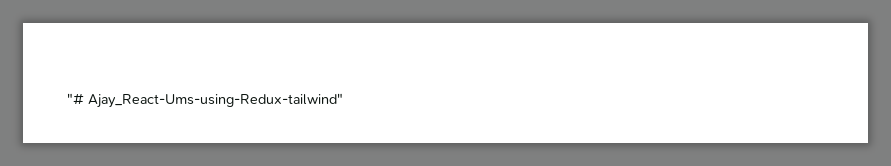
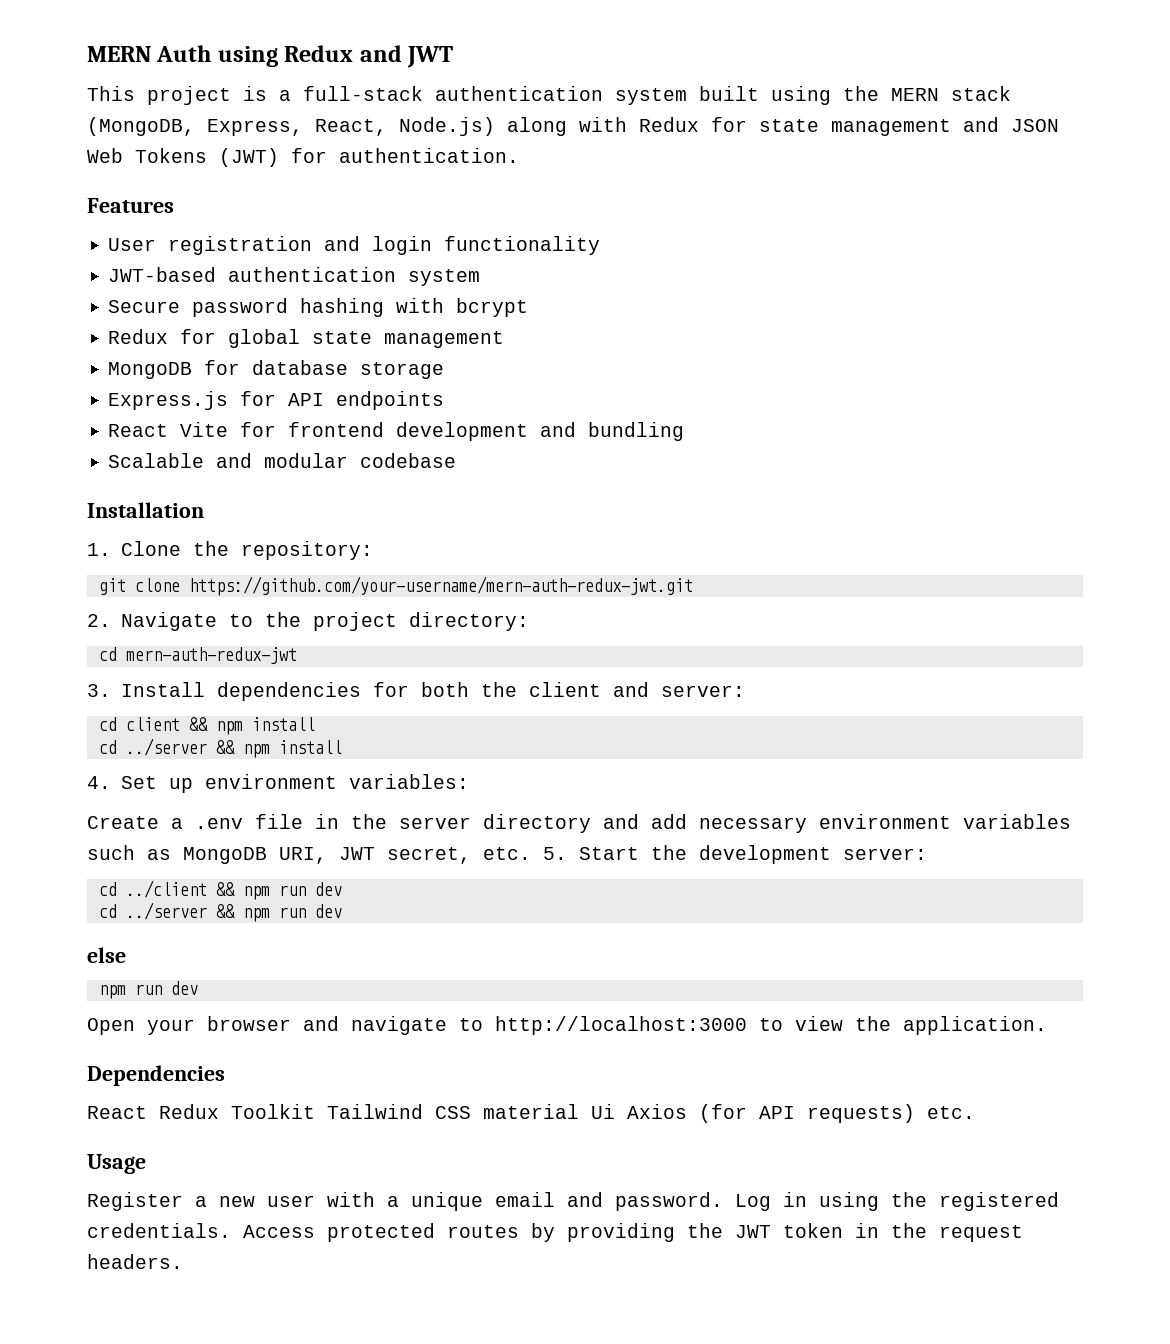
[67,93,343,108] "# Ajay_React-Ums-using-Redux-tailwind" -> [87,45,454,68] [87,86,1011,105] [87,117,1059,136] [87,148,519,167] [87,198,174,213] [108,236,601,255] [108,267,481,286] [108,298,529,317] [108,329,505,348] [108,360,445,379] [108,391,445,410] [108,422,685,441] [108,453,457,468] [87,502,204,518] [87,541,373,560] [98,576,693,596] [87,612,529,631] [98,647,297,664] [87,682,745,701] [98,717,315,735] [98,738,342,758] [87,774,469,793] [87,814,1071,833] [87,845,927,864] [98,880,342,900] [98,902,342,922] [87,947,126,963] [98,981,198,999] [87,1016,1047,1035] [87,1065,225,1086] [87,1104,975,1123] [87,1154,146,1174] [87,1192,1059,1211] [87,1223,1023,1242] [87,1254,183,1269] MERN Auth using Redux and JWT // This project is a full-stack authentication system built using the MERN stack (MongoDB, Express, React, Node.js) along with Redux for state management and JSON Web Tokens (JWT) for authentication. // Features // User registration and login functionality // JWT-based authentication system // Secure password hashing with bcrypt // Redux for global state management // MongoDB for database storage // Express.js for API endpoints // React Vite for frontend development and bundling // Scalable and modular codebase // Installation // 1. Clone the repository: // git clone https://github.com/your-username/mern-auth-redux-jwt.git // 2. Navigate to the project directory: // cd mern-auth-redux-jwt // 3. Install dependencies for both the client and server: // cd client && npm install // cd ../server && npm install // 4. Set up environment variables: // Create a .env file in the server directory and add necessary environment variables such as MongoDB URI, JWT secret, etc. 5. Start the development server: // cd ../client && npm run dev // cd ../server && npm run dev // else // npm run dev // Open your browser and navigate to http://localhost:3000 to view the application. // Dependencies // React Redux Toolkit Tailwind CSS material Ui Axios (for API requests) etc. // Usage // Register a new user with a unique email and password. Log in using the registered credentials. Access protected routes by providing the JWT token in the request headers.

